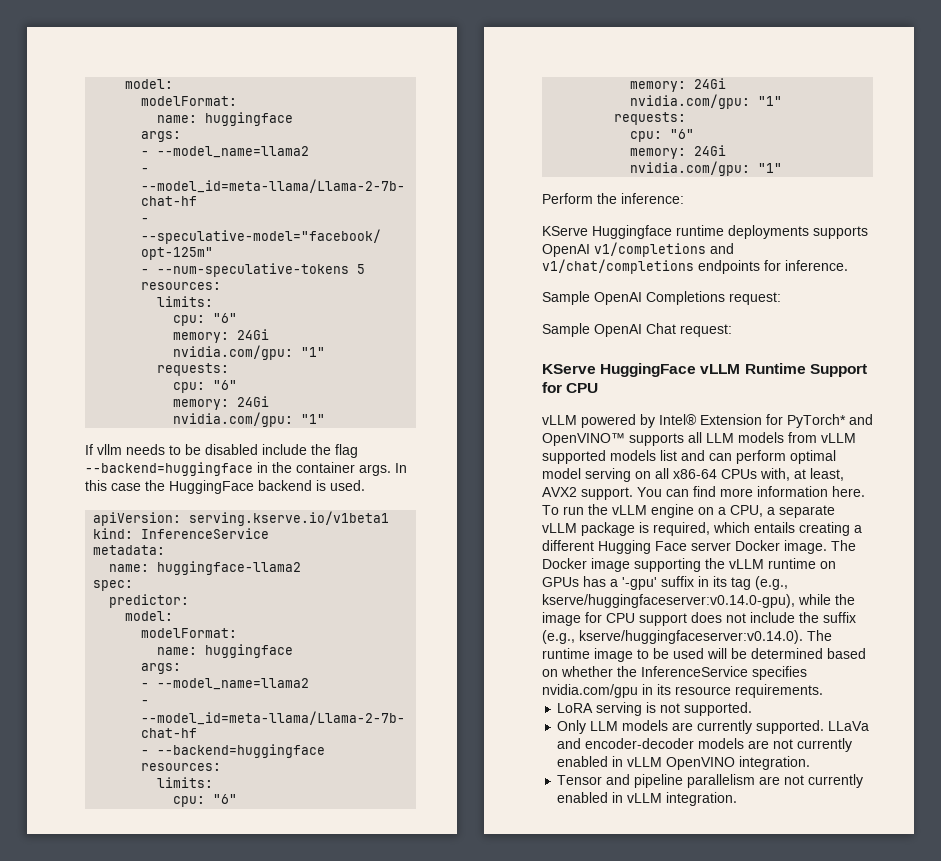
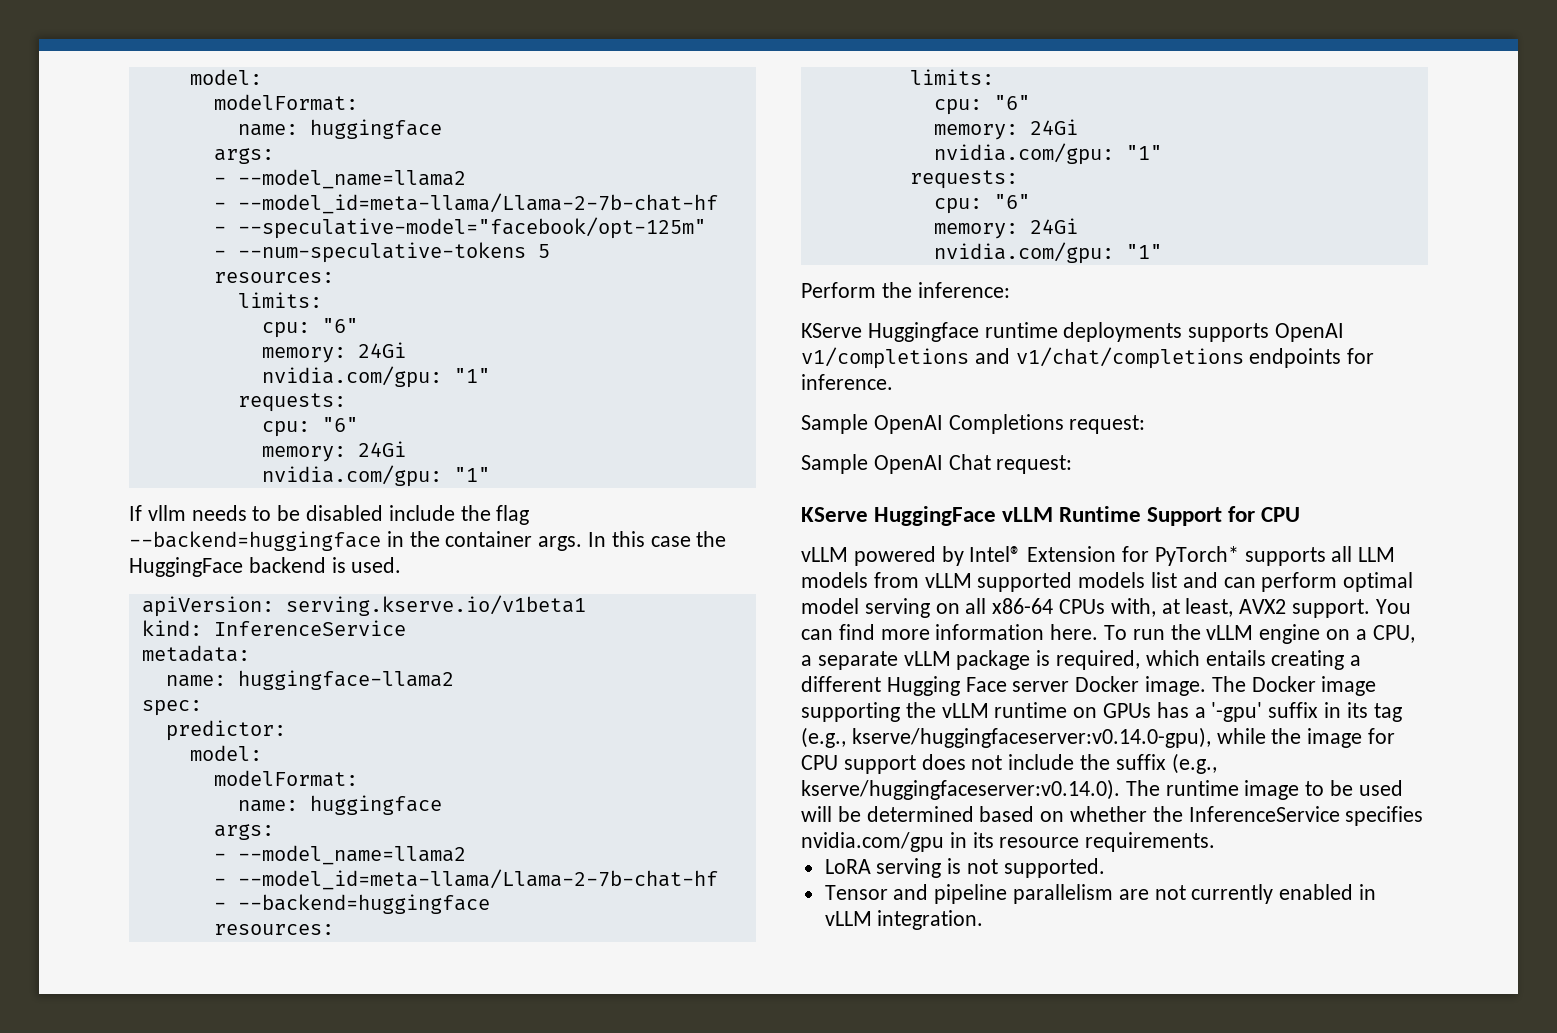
[849,414,873,425] [542,433,625,446] and OpenVINO™ -> (1239, 556) none
[557,720,870,734] [557,738,853,752] [557,756,811,770] // Only LLM models are currently supported. LLaVa and encoder-decoder models are not currently enabled in vLLM OpenVINO integration. -> (1105, 868) none

